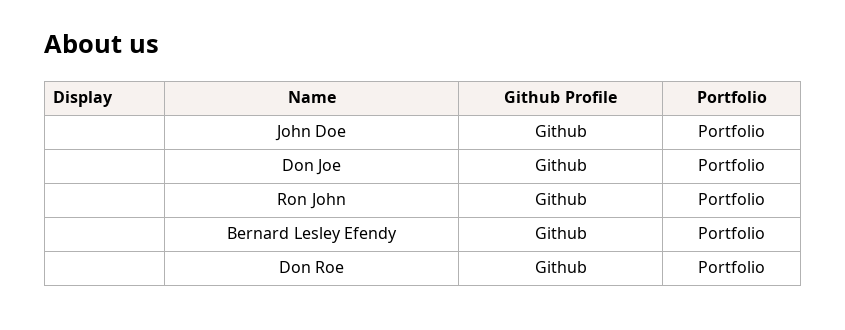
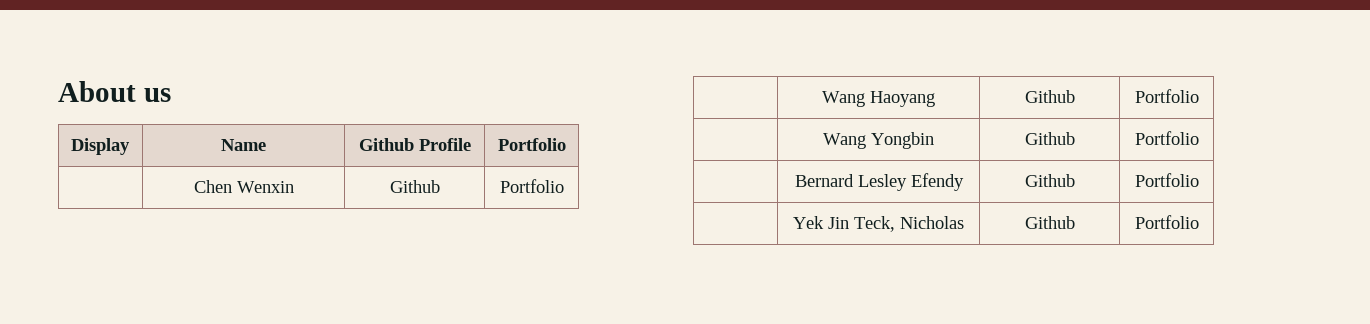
[274,125,347,141] [534,125,587,137] [698,125,765,137] [281,159,342,175] [534,159,587,171] [698,159,765,171] [277,193,346,209] John Doe | Github | Portfolio // | Don Joe | Github | Portfolio // | Ron John -> [193,180,294,193] [389,180,440,193] [499,179,564,193] [822,91,935,107] [1024,90,1075,103] [1134,89,1199,103] [823,132,934,149] Chen Wenxin | Github | Portfolio // | Wang Haoyang | Github | Portfolio // | Wang Yongbin
[278,261,345,273] Don Roe -> [793,216,964,232] Yek Jin Teck, Nicholas

